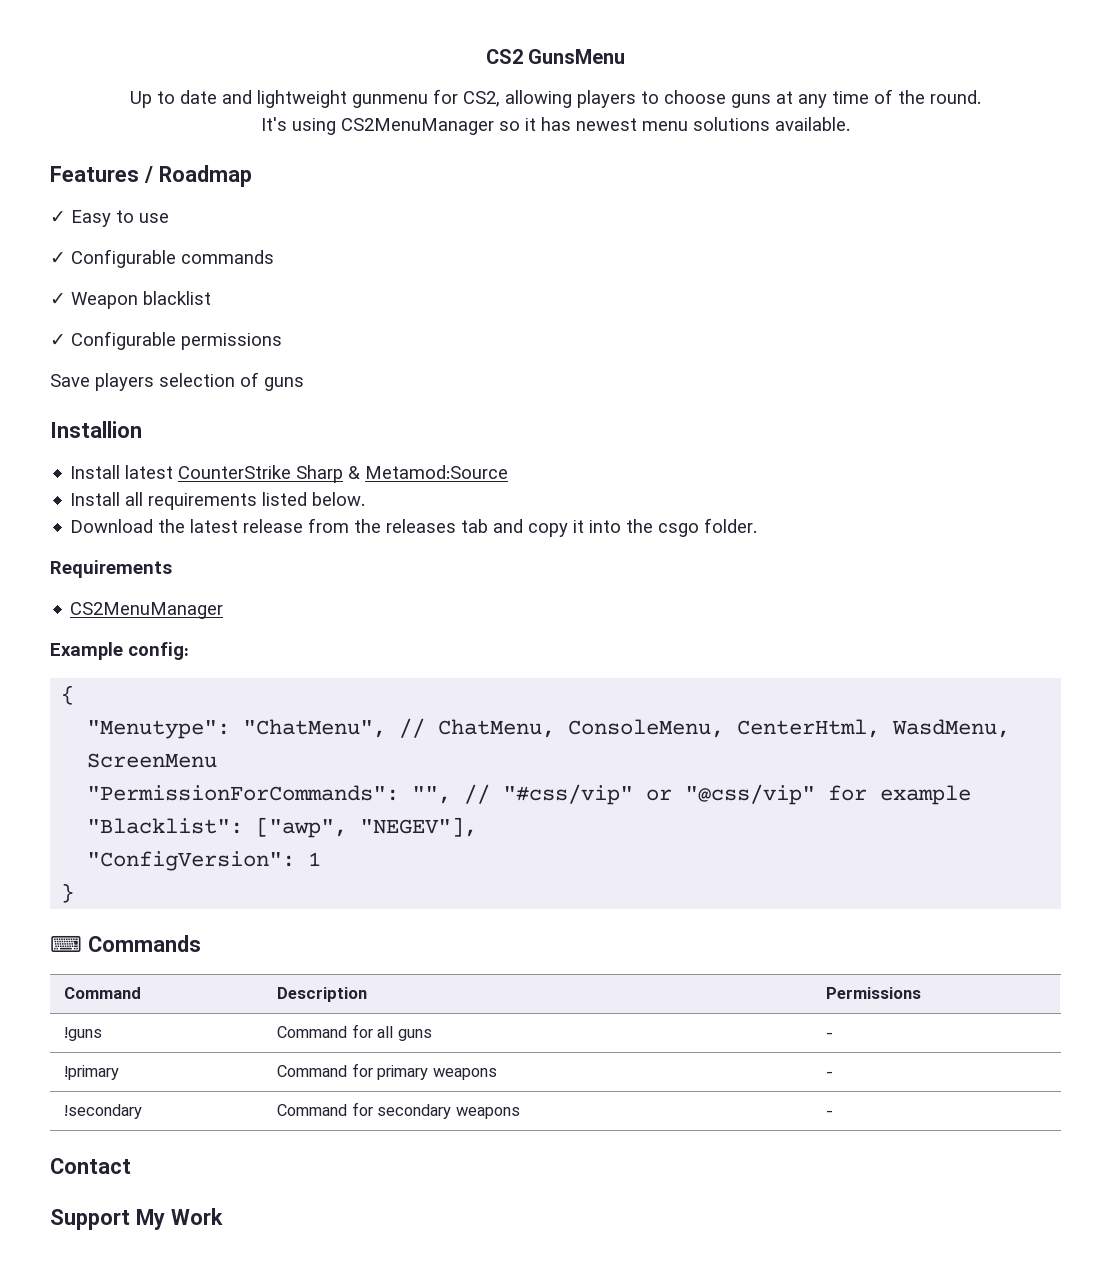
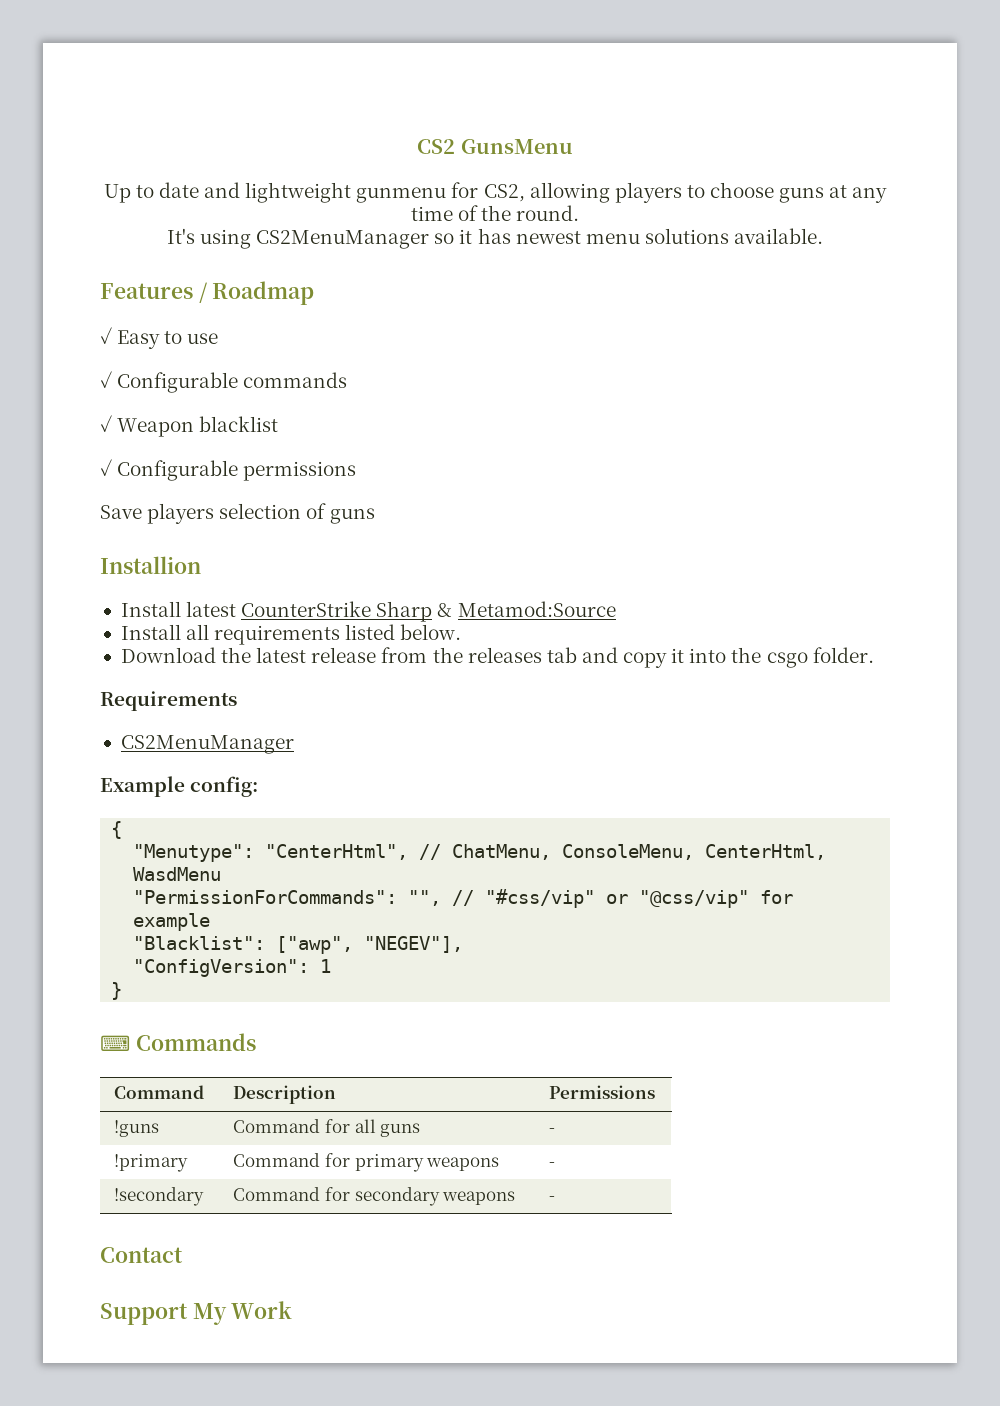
[243,719,387,738] "ChatMenu", -> [265,844,409,860] "CenterHtml",
[892,719,1011,738] [87,753,218,768] WasdMenu, ScreenMenu -> [133,867,222,881] WasdMenu

